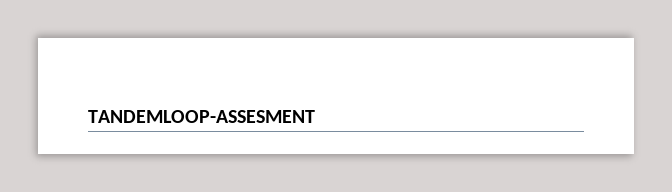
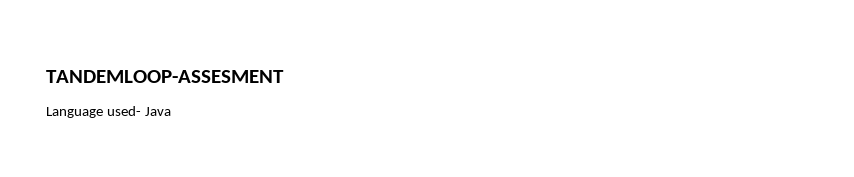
(315, 116) none -> [46,106,171,118] // Language used- Java

